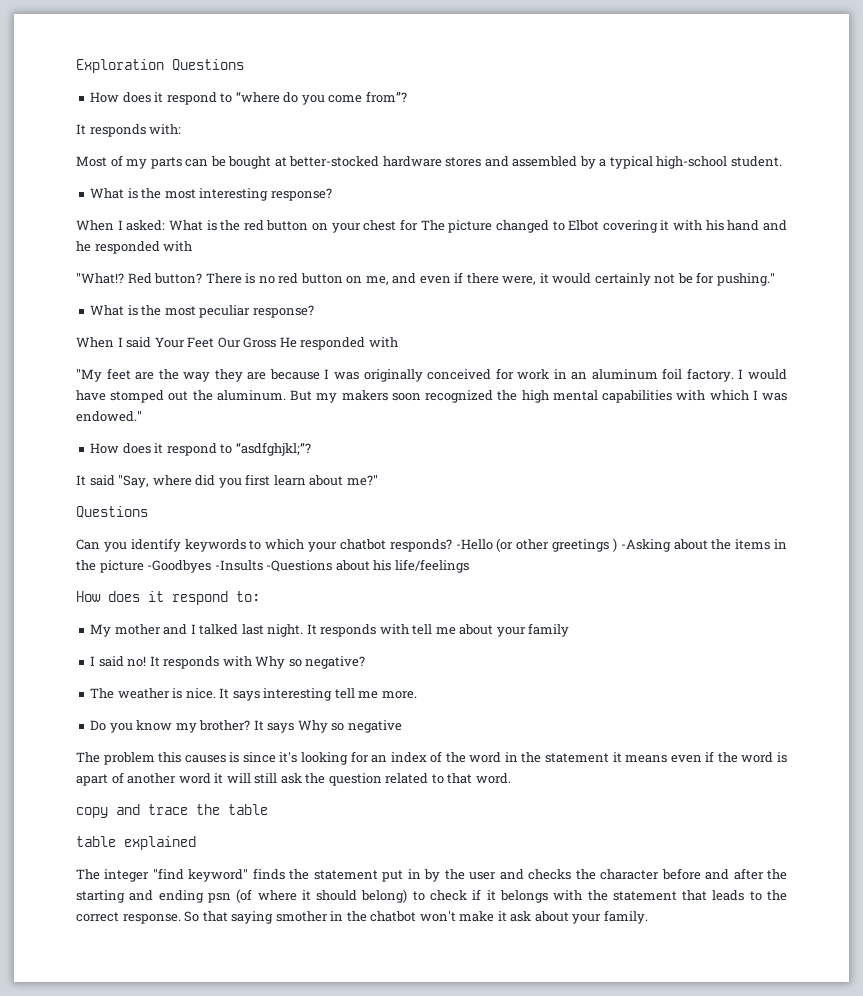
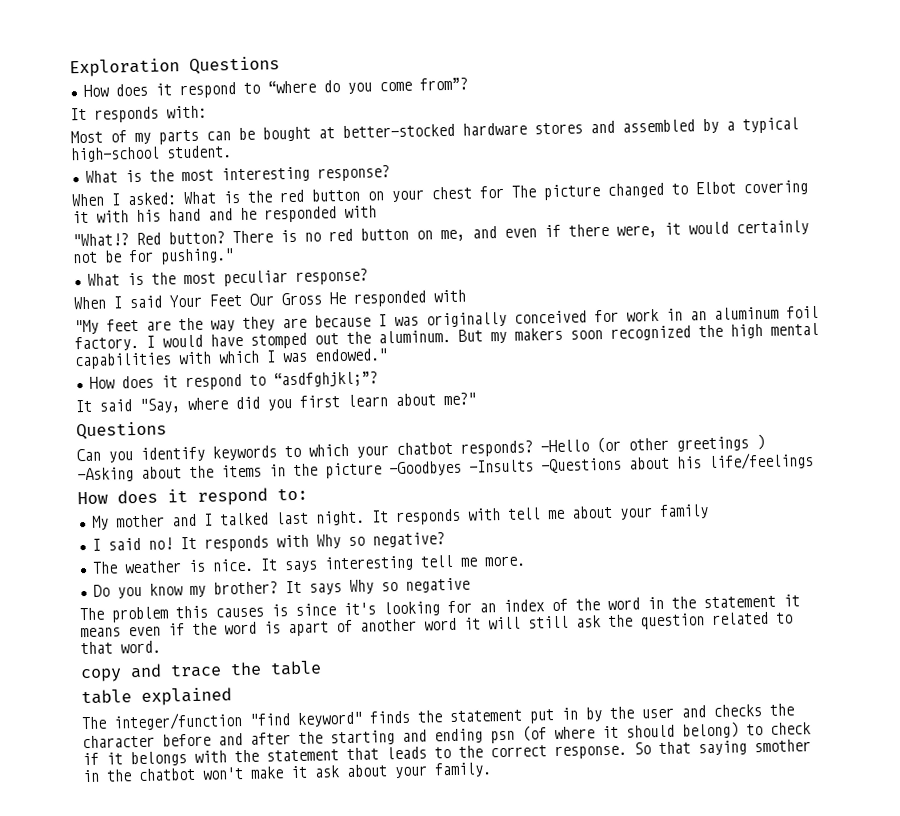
[104,869,150,882] integer -> [113,712,243,731] integer/function

